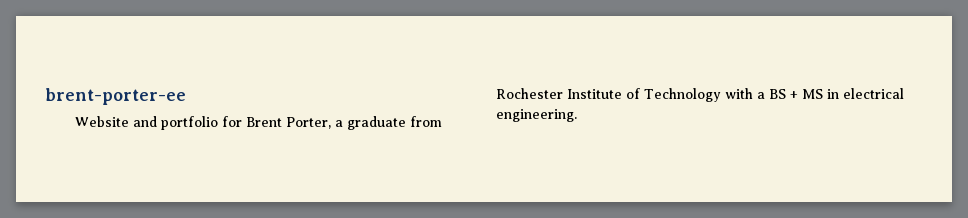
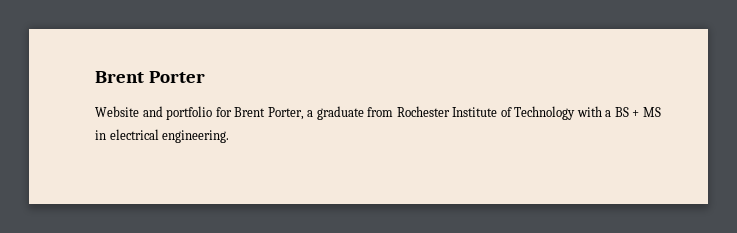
[45,88,186,105] brent-porter-ee -> [95,71,205,83] Brent Porter

